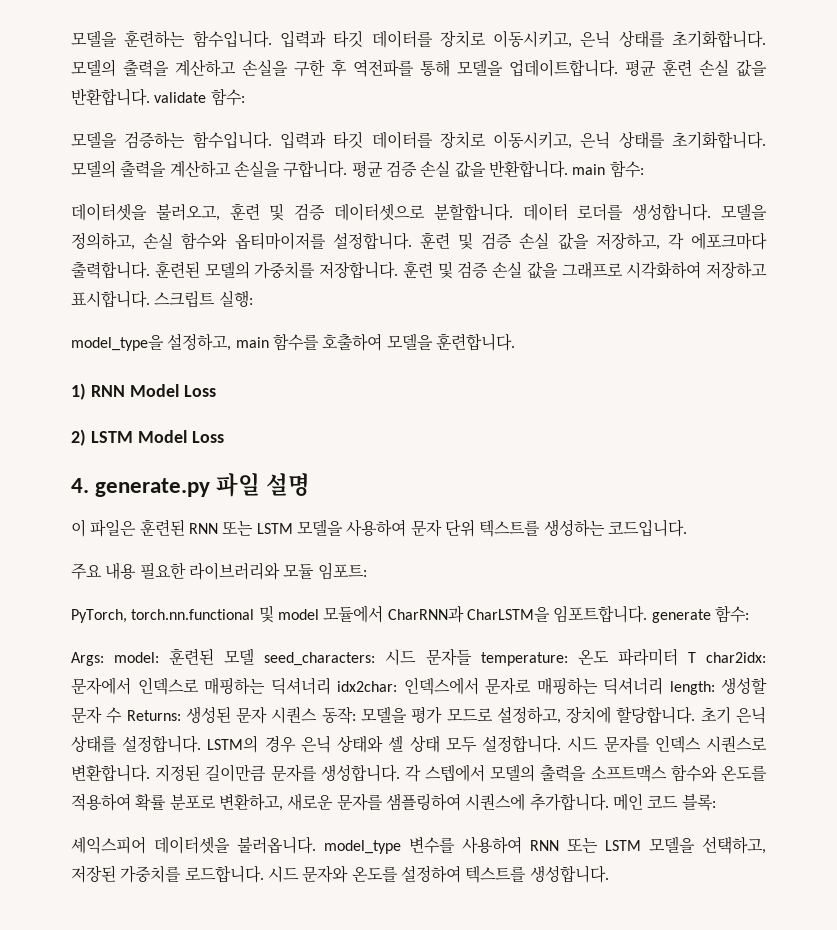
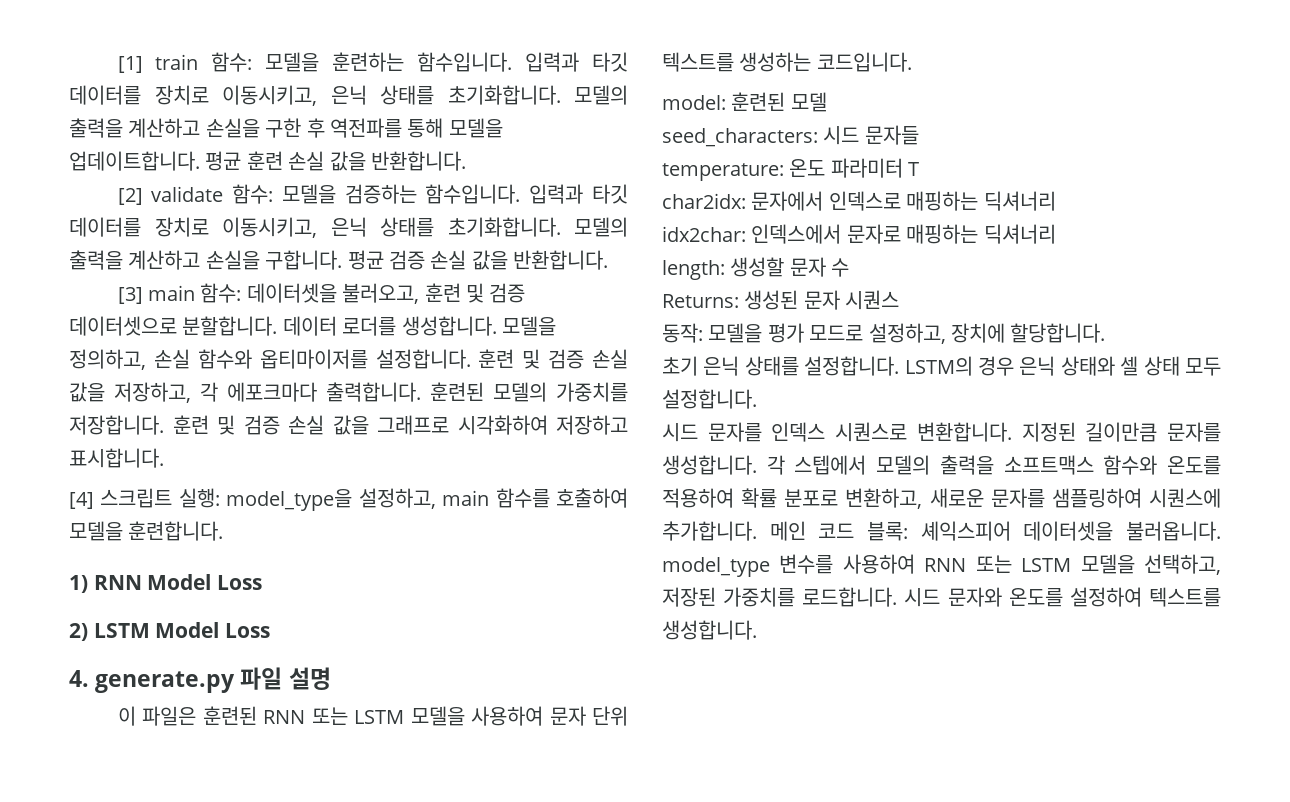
(71, 38) none -> [117,52,253,73] [1] train 함수:
(150, 97) none -> [117,188,143,205] // [2]
(245, 97) // -> (274, 194) none
(568, 169) none -> [117,287,143,304] // [3]
(644, 169) // -> (242, 293) none
(150, 299) none -> [69,492,94,509] // [4]
(253, 298) // -> (220, 498) none
[71,562,367,580] [71,605,749,623] [71,652,104,666] 주요 내용 필요한 라이브러리와 모듈 임포트: // PyTorch, torch.nn.functional 및 model 모듈에서 CharRNN과 CharLSTM을 임포트합니다. generate 함수: // Args: -> (912, 62) none
(255, 656) none -> (827, 102) //
(472, 657) none -> (919, 135) //
(696, 657) none -> (920, 169) //
(331, 686) none -> (1056, 201) //
(663, 686) none -> (1056, 234) //
(123, 715) none -> (850, 267) //
(318, 715) none -> (900, 300) //
(696, 715) none -> (1106, 333) //
(562, 744) none -> (757, 399) //
(716, 802) // -> (908, 531) none

